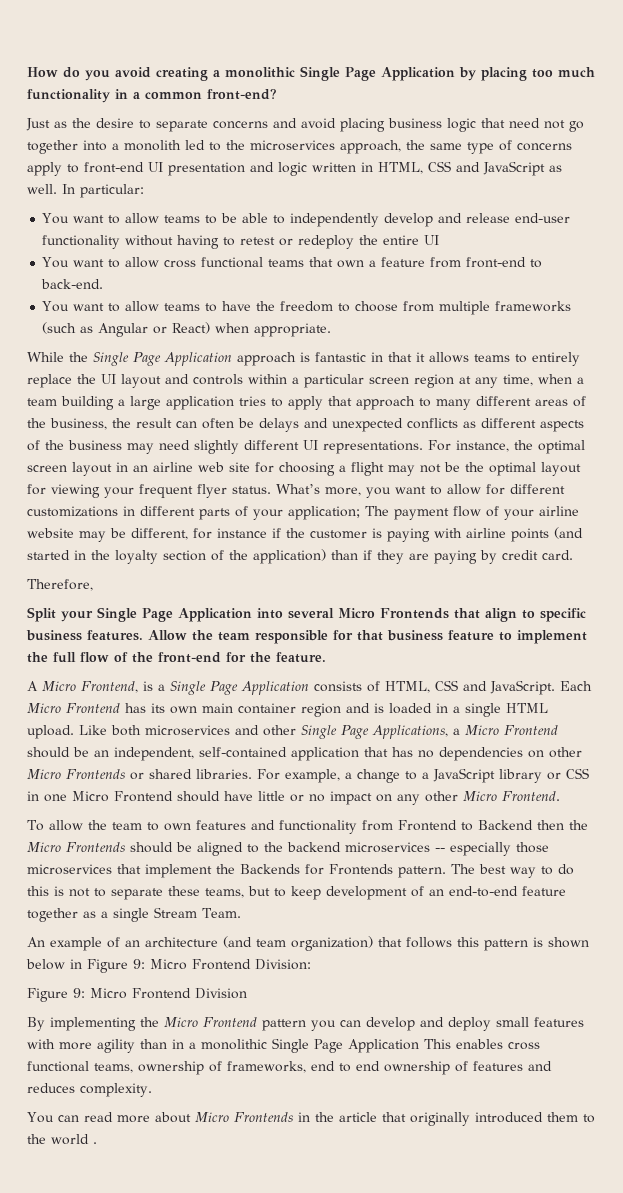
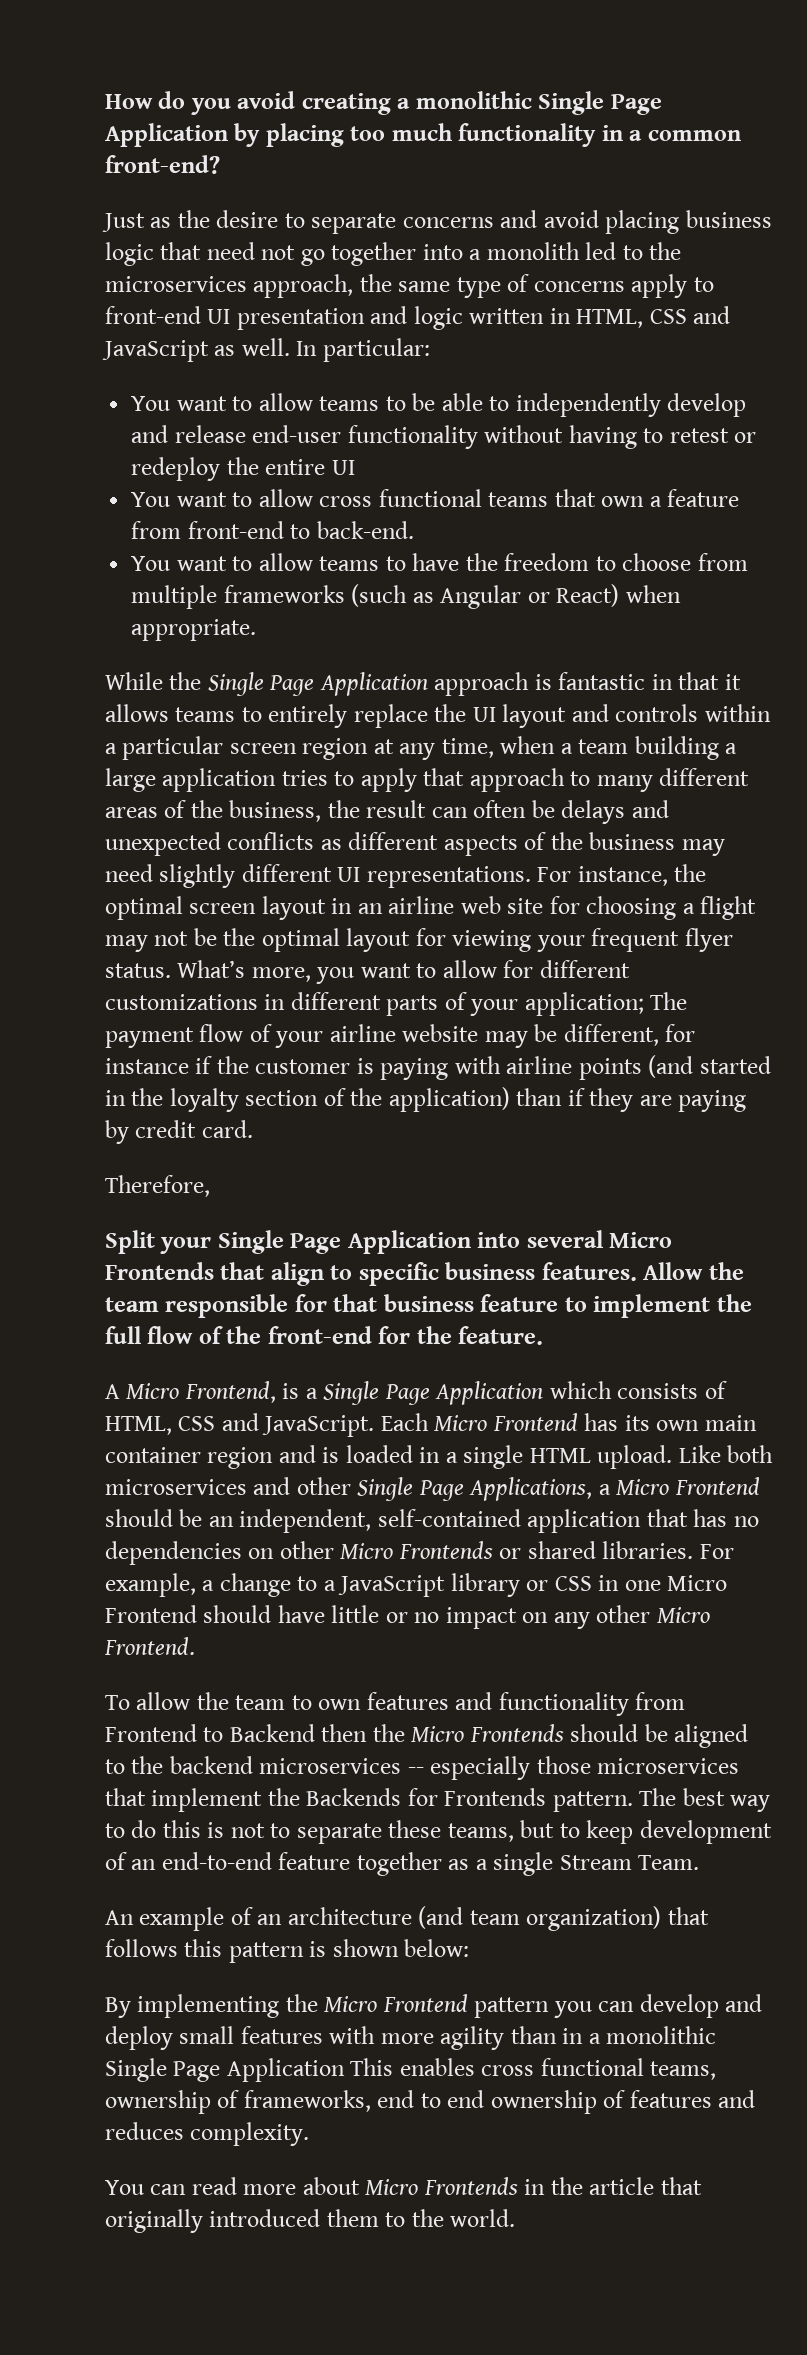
(309, 688) none -> [549,1381,612,1399] which
[26,959,311,973] [27,988,247,1002] below in Figure 9: Micro Frontend Division: // Figure 9: Micro Frontend Division -> [404,1939,470,1957] below:
[51,1134,97,1145] world . -> [450,2209,516,2227] world.

